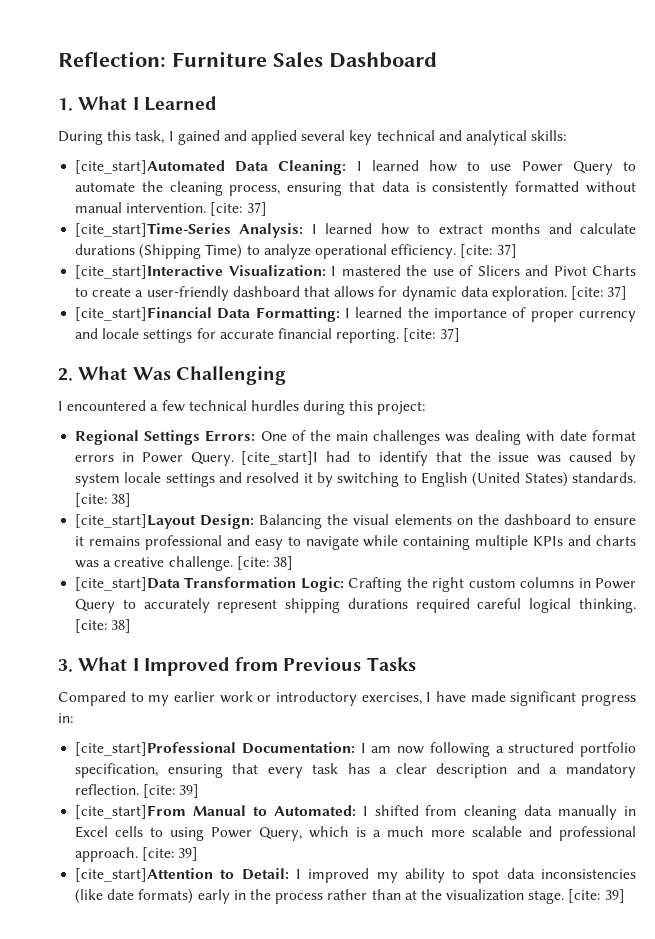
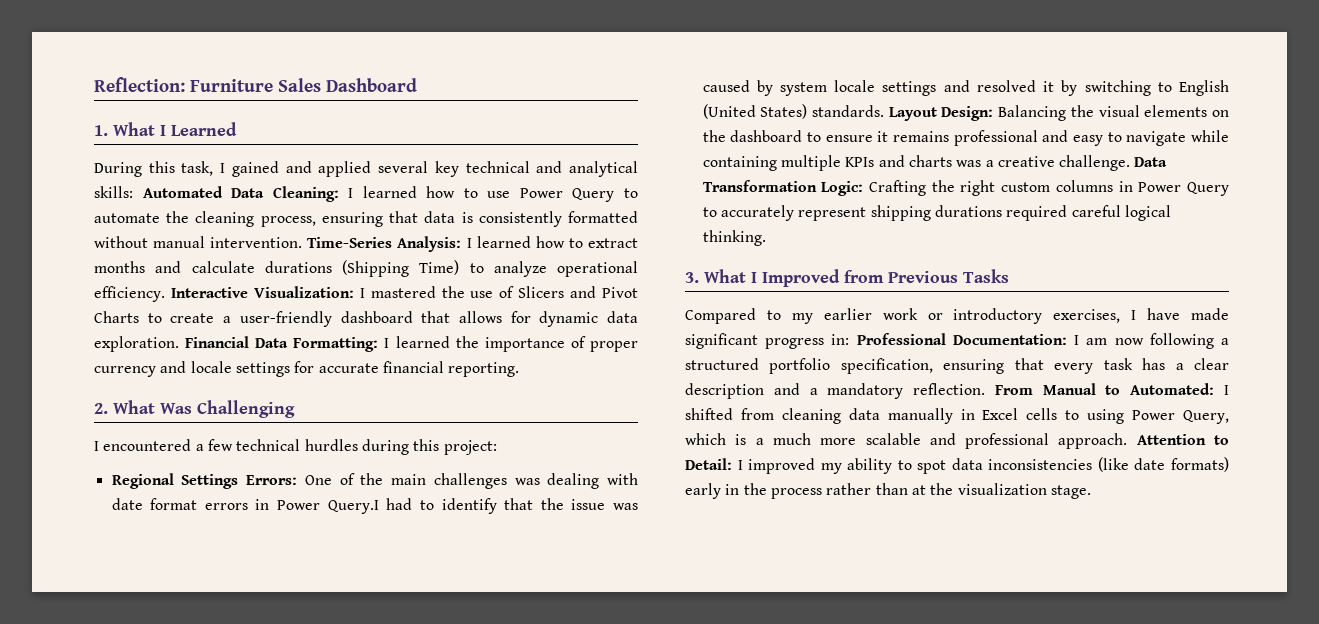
[75,160,226,174] // [cite_start]Automated -> [142,186,223,198] Automated
[210,202,267,216] [75,223,232,237] [cite: 37] // [cite_start]Time-Series -> [307,237,393,248] Time-Series
[460,244,517,258] [75,265,224,279] [cite: 37] // [cite_start]Interactive -> [170,287,248,298] Interactive
[571,286,628,300] [75,307,213,321] [cite: 37] // [cite_start]Financial -> [185,336,250,348] Financial
[403,328,460,342] [cite: 37] -> (520, 369) none
[190,451,319,466] Query. [cite_start]I -> [327,500,379,514] Query.I
[75,493,132,507] [75,514,197,529] [cite: 38] // [cite_start]Layout -> [888,107,937,121] Layout
[236,556,293,570] [75,577,181,591] [cite: 38] // [cite_start]Data -> [1134,157,1168,167] Data
[75,619,132,633] [cite: 38] -> (766, 238) none
[75,742,237,756] // [cite_start]Professional -> [856,333,946,345] Professional
[143,784,200,798] [75,805,187,819] [cite: 39] // [cite_start]From -> [994,385,1033,395] From
[142,847,199,861] [75,868,214,882] [cite: 39] // [cite_start]Attention -> [1136,434,1206,445] Attention
[568,889,625,903] [cite: 39] -> (1091, 492) none

